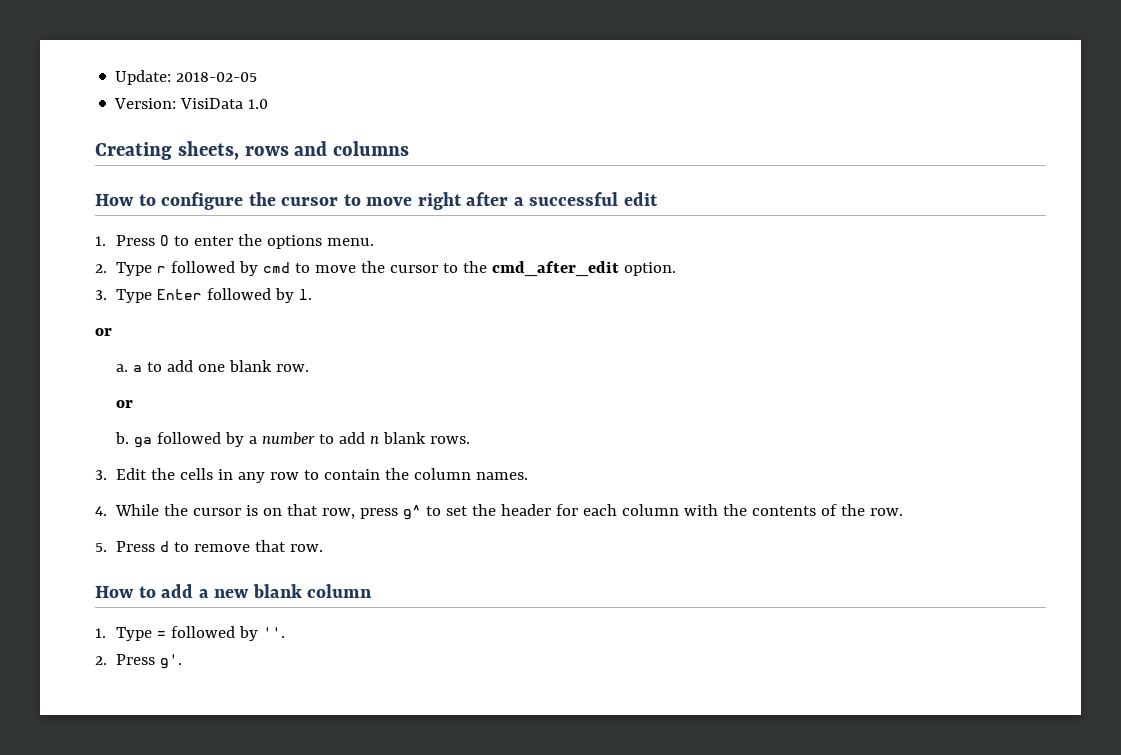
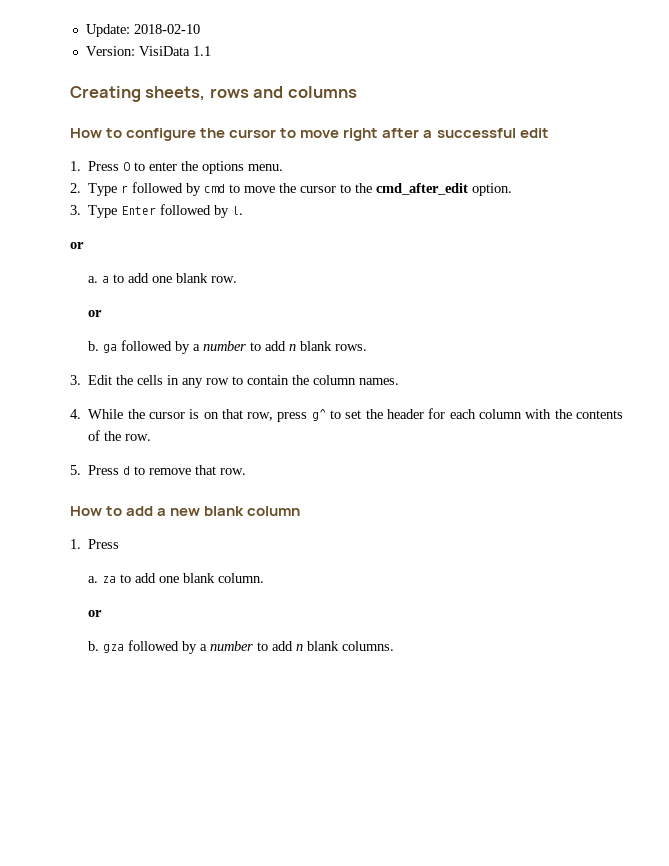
[176,72,258,82] 2018-02-05 -> [133,24,200,34] 2018-02-10
[248,99,269,109] 1.0 -> [192,46,211,56] 1.1
[115,626,285,641] [95,654,183,669] Type = followed by ''. // 2. Press g'. -> [88,539,120,549] [87,573,264,583] [87,610,102,617] [87,640,394,654] Press // a. za to add one blank column. // or // b. gza followed by a number to add n blank columns.

